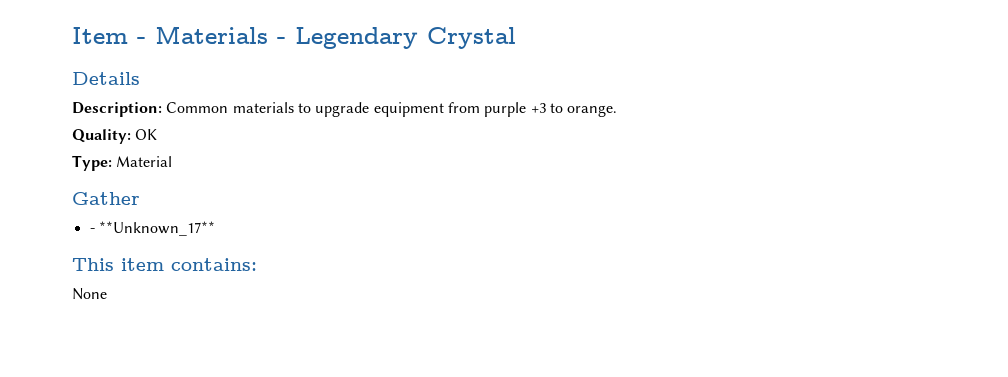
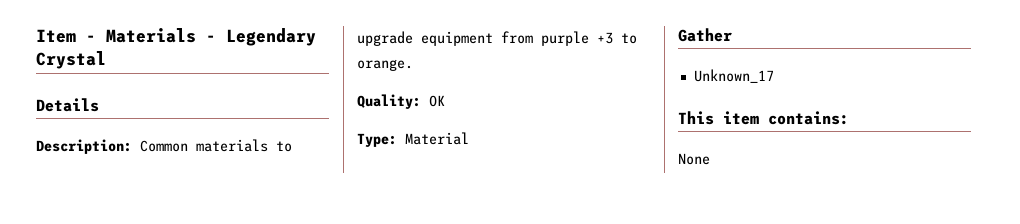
[89,221,215,236] - **Unknown_17** -> [693,69,774,83] Unknown_17

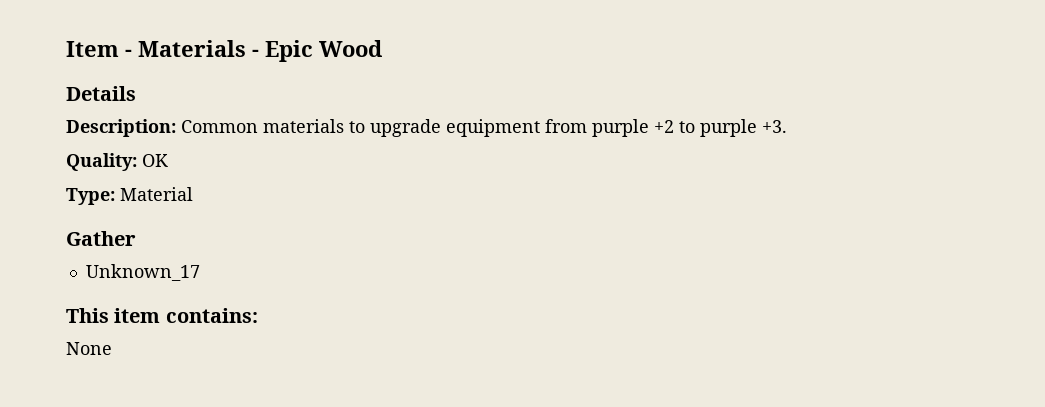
[226,28,316,46] [36,51,106,69] Legendary Crystal -> [265,40,382,62] Epic Wood
[597,32,637,44] [357,59,413,71] +3 to orange. -> [654,119,787,137] +2 to purple +3.

